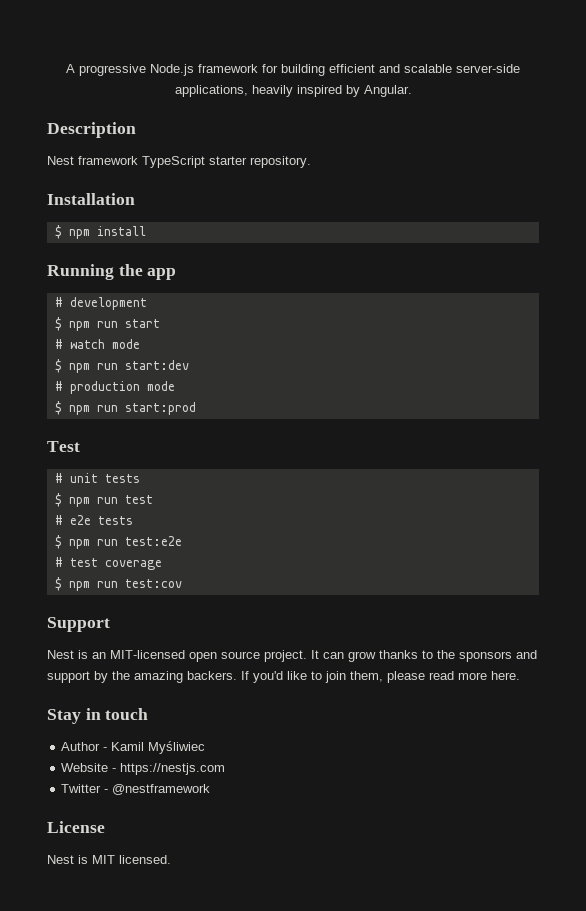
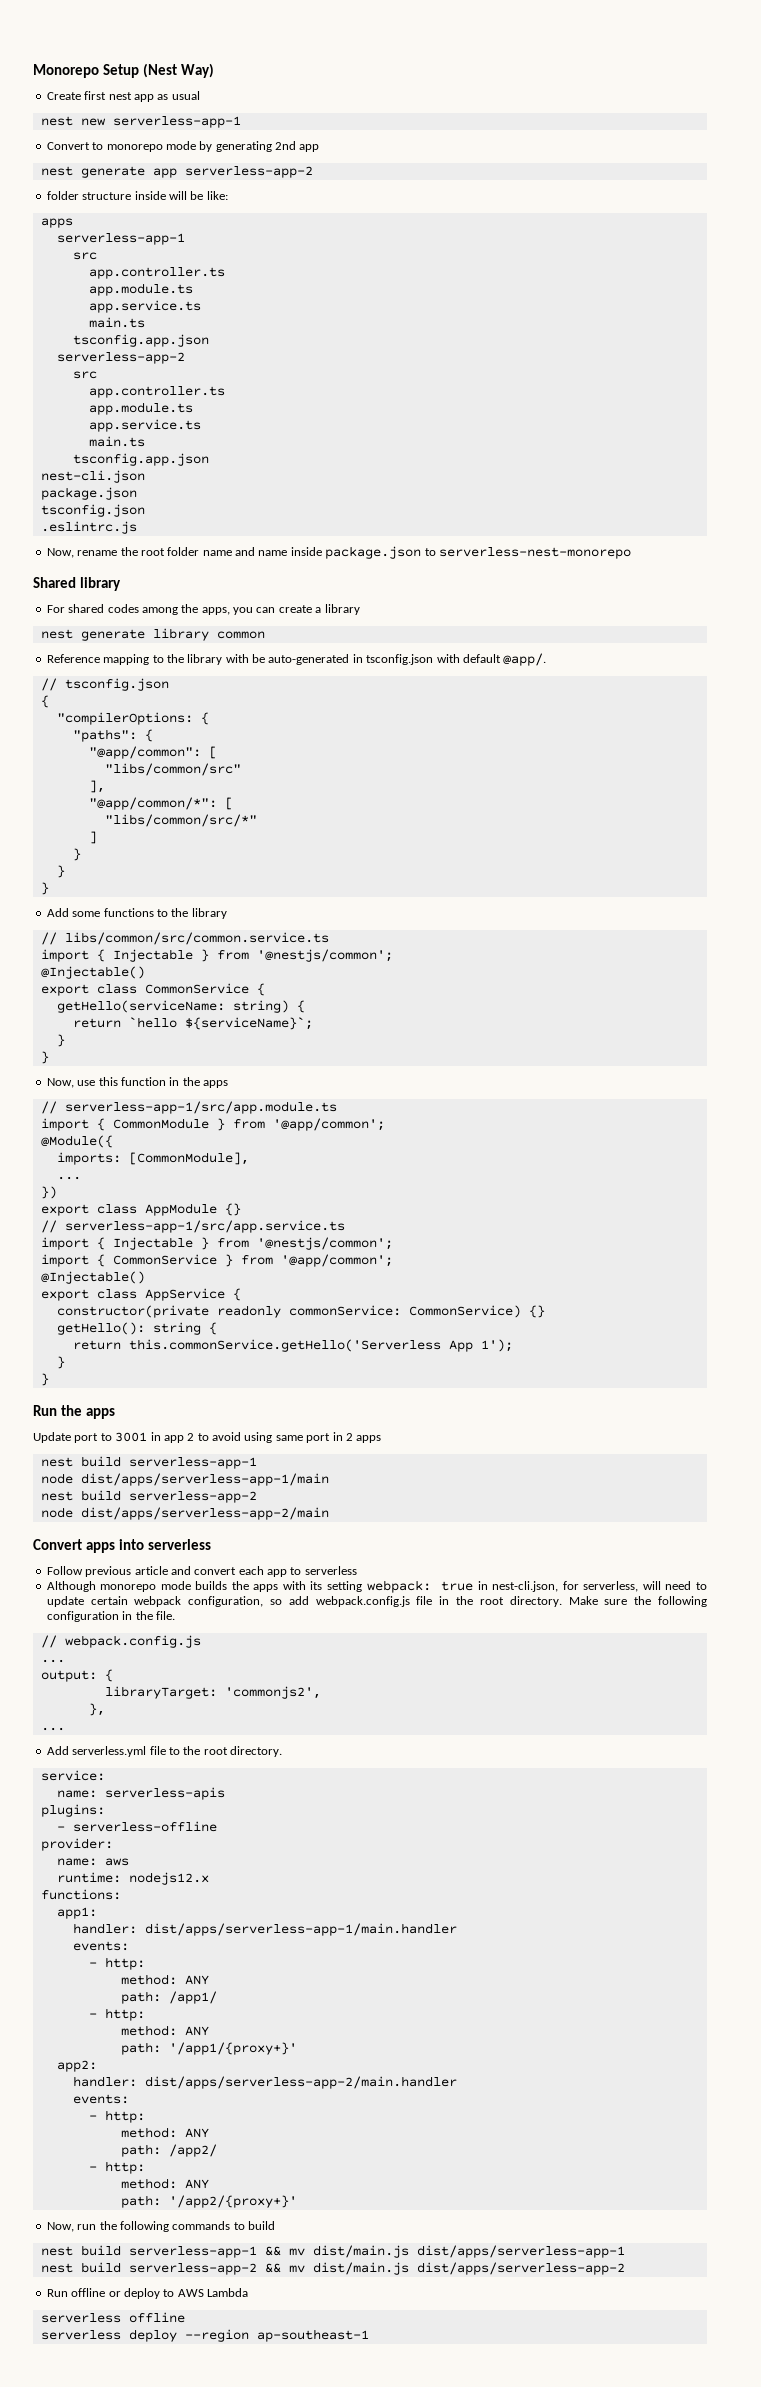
[66,64,520,76] [174,85,412,97] [47,122,136,138] [47,156,311,168] [47,193,135,205] [54,225,146,239] [47,264,177,280] [54,297,147,310] [54,317,160,331] [54,339,140,349] [54,359,189,373] [54,381,175,394] [54,401,196,415] [47,441,80,452] [54,473,140,483] [54,493,153,507] [54,515,133,525] [54,535,182,549] [54,557,162,570] [54,577,182,591] [47,617,110,632] [47,650,537,662] [47,671,520,683] [47,708,149,724] [61,741,206,754] [61,763,226,775] [61,784,211,795] [47,821,105,833] [47,855,171,864] A progressive Node.js framework for building efficient and scalable server-side applications, heavily inspired by Angular. // Description // Nest framework TypeScript starter repository. // Installation // $ npm install // Running the app // # development // $ npm run start // # watch mode // $ npm run start:dev // # production mode // $ npm run start:prod // Test // # unit tests // $ npm run test // # e2e tests // $ npm run test:e2e // # test coverage // $ npm run test:cov // Support // Nest is an MIT-licensed open source project. It can grow thanks to the sponsors and support by the amazing backers. If you'd like to join them, please read more here. // Stay in touch // Author - Kamil Myśliwiec // Website - https://nestjs.com // Twitter - @nestframework // License // Nest is MIT licensed. -> [33,63,214,78] [46,91,200,102] [40,116,241,128] [46,141,320,152] [40,166,313,178] [46,191,228,200] [40,218,73,228] [56,233,185,245] [72,252,97,260] [88,267,225,279] [88,283,193,296] [88,300,201,313] [88,317,145,328] [72,334,209,347] [56,352,185,364] [72,371,97,379] [88,386,225,398] [88,402,193,415] [88,419,201,432] [88,436,145,447] [72,453,209,466] [40,470,145,483] [40,487,137,500] [40,504,145,517] [40,521,137,534] [46,546,631,559] [33,577,121,591] [46,604,360,615] [40,628,265,641] [46,653,547,666] [40,678,169,691] [40,695,49,708] [56,712,209,725] [72,729,153,742] [88,746,217,759] [104,763,241,776] [88,780,105,793] [88,797,233,810] [104,814,257,827] [88,831,97,844] [72,848,81,861] [56,865,65,878] [40,882,49,895] [46,908,227,919] [40,932,329,945] [40,949,393,962] [40,966,145,979] [40,983,265,996] [56,1000,305,1013] [72,1017,313,1030] [56,1034,65,1047] [40,1051,49,1064] [46,1077,228,1088] [40,1101,337,1114] [40,1118,385,1131] [40,1135,113,1148] [56,1152,249,1165] [56,1176,81,1180] [40,1186,57,1199] [40,1203,241,1216] [40,1220,345,1233] [40,1237,393,1250] [40,1254,393,1267] [40,1271,145,1284] [40,1288,241,1301] [56,1305,545,1318] [56,1322,217,1335] [72,1339,513,1352] [56,1356,65,1369] [40,1373,49,1386] [33,1405,115,1419] [33,1432,382,1443] [40,1456,257,1469] [40,1473,329,1486] [40,1490,257,1503] [40,1507,329,1520] [33,1539,211,1553] [46,1566,357,1577] [46,1580,707,1593] [46,1596,708,1607] [46,1611,175,1622] [40,1635,201,1648] [40,1659,65,1663] [40,1669,113,1682] [104,1686,321,1699] [88,1703,105,1716] [40,1727,65,1731] [46,1746,282,1757] [40,1770,105,1781] [56,1787,225,1800] [40,1804,105,1817] [56,1821,217,1832] [40,1838,113,1851] [56,1858,129,1866] [56,1872,209,1885] [40,1889,121,1900] [56,1907,97,1919] [72,1923,457,1936] [72,1941,129,1951] [88,1957,145,1970] [120,1974,209,1985] [120,1991,217,2004] [88,2008,145,2021] [120,2025,209,2036] [120,2042,297,2055] [56,2060,97,2072] [72,2076,457,2089] [72,2094,129,2104] [88,2110,145,2123] [120,2127,209,2138] [120,2144,217,2157] [88,2161,145,2174] [120,2178,209,2189] [120,2195,297,2208] [46,2221,275,2232] [40,2245,625,2258] [40,2262,625,2275] [46,2288,248,2299] [40,2312,185,2323] [40,2329,369,2342] Monorepo Setup (Nest Way) // Create first nest app as usual // nest new serverless-app-1 // Convert to monorepo mode by generating 2nd app // nest generate app serverless-app-2 // folder structure inside will be like: // apps // serverless-app-1 // src // app.controller.ts // app.module.ts // app.service.ts // main.ts // tsconfig.app.json // serverless-app-2 // src // app.controller.ts // app.module.ts // app.service.ts // main.ts // tsconfig.app.json // nest-cli.json // package.json // tsconfig.json // .eslintrc.js // Now, rename the root folder name and name inside package.json to serverless-nest-monorepo // Shared library // For shared codes among the apps, you can create a library // nest generate library common // Reference mapping to the library with be auto-generated in tsconfig.json with default @app/. // // tsconfig.json // { // "compilerOptions: { // "paths": { // "@app/common": [ // "libs/common/src" // ], // "@app/common/*": [ // "libs/common/src/*" // ] // } // } // } // Add some functions to the library // // libs/common/src/common.service.ts // import { Injectable } from '@nestjs/common'; // @Injectable() // export class CommonService { // getHello(serviceName: string) { // return `hello ${serviceName}`; // } // } // Now, use this function in the apps // // serverless-app-1/src/app.module.ts // import { CommonModule } from '@app/common'; // @Module({ // imports: [CommonModule], // ... // }) // export class AppModule {} // // serverless-app-1/src/app.service.ts // import { Injectable } from '@nestjs/common'; // import { CommonService } from '@app/common'; // @Injectable() // export class AppService { // constructor(private readonly commonService: CommonService) {} // getHello(): string { // return this.commonService.getHello('Serverless App 1'); // } // } // Run the apps // Update port to 3001 in app 2 to avoid using same port in 2 apps // nest build serverless-app-1 // node dist/apps/serverless-app-1/main // nest build serverless-app-2 // node dist/apps/serverless-app-2/main // Convert apps into serverless // Follow previous article and convert each app to serverless // Although monorepo mode builds the apps with its setting webpack: true in nest-cli.json, for serverless, will need to update certain webpack configuration, so add webpack.config.js file in the root directory. Make sure the following configuration in the file. // // webpack.config.js // ... // output: { // libraryTarget: 'commonjs2', // }, // ... // Add serverless.yml file to the root directory. // service: // name: serverless-apis // plugins: // - serverless-offline // provider: // name: aws // runtime: nodejs12.x // functions: // app1: // handler: dist/apps/serverless-app-1/main.handler // events: // - http: // method: ANY // path: /app1/ // - http: // method: ANY // path: '/app1/{proxy+}' // app2: // handler: dist/apps/serverless-app-2/main.handler // events: // - http: // method: ANY // path: /app2/ // - http: // method: ANY // path: '/app2/{proxy+}' // Now, run the following commands to build // nest build serverless-app-1 && mv dist/main.js dist/apps/serverless-app-1 // nest build serverless-app-2 && mv dist/main.js dist/apps/serverless-app-2 // Run offline or deploy to AWS Lambda // serverless offline // serverless deploy --region ap-southeast-1

